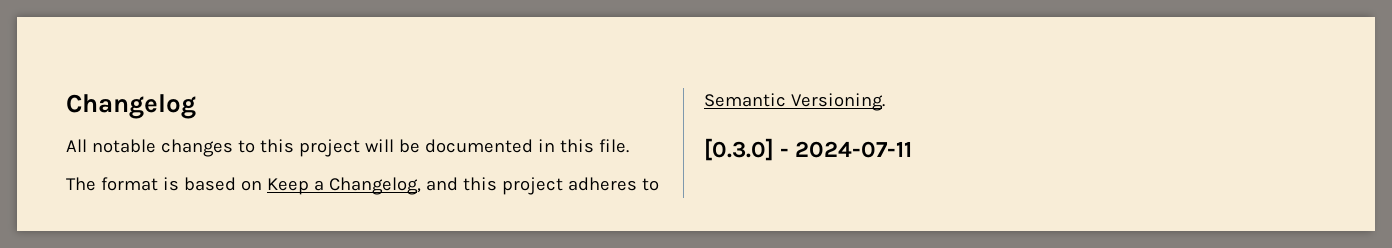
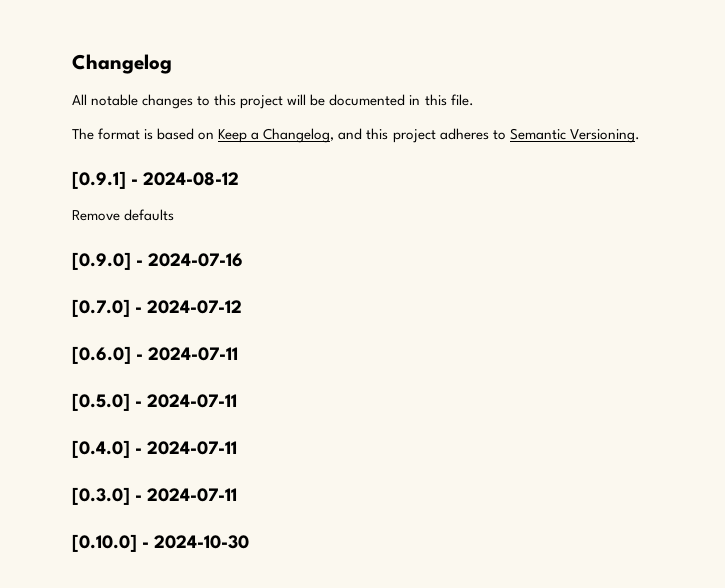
(885, 102) none -> [72,171,240,189] [72,209,175,221] [72,252,244,270] [72,299,243,317] [72,346,239,364] [72,393,238,411] [72,440,238,458] // [0.9.1] - 2024-08-12 // Remove defaults // [0.9.0] - 2024-07-16 // [0.7.0] - 2024-07-12 // [0.6.0] - 2024-07-11 // [0.5.0] - 2024-07-11 // [0.4.0] - 2024-07-11
(913, 149) none -> [72,534,250,552] // [0.10.0] - 2024-10-30

